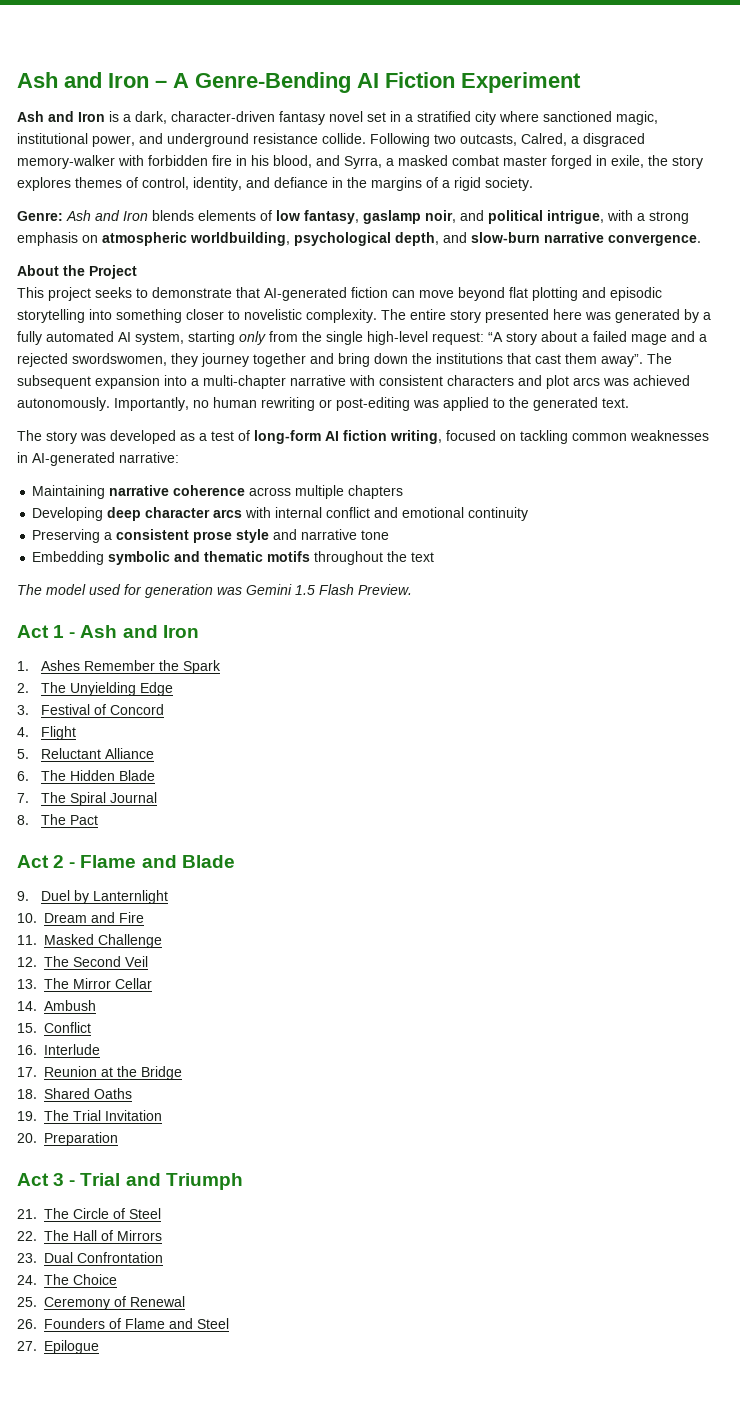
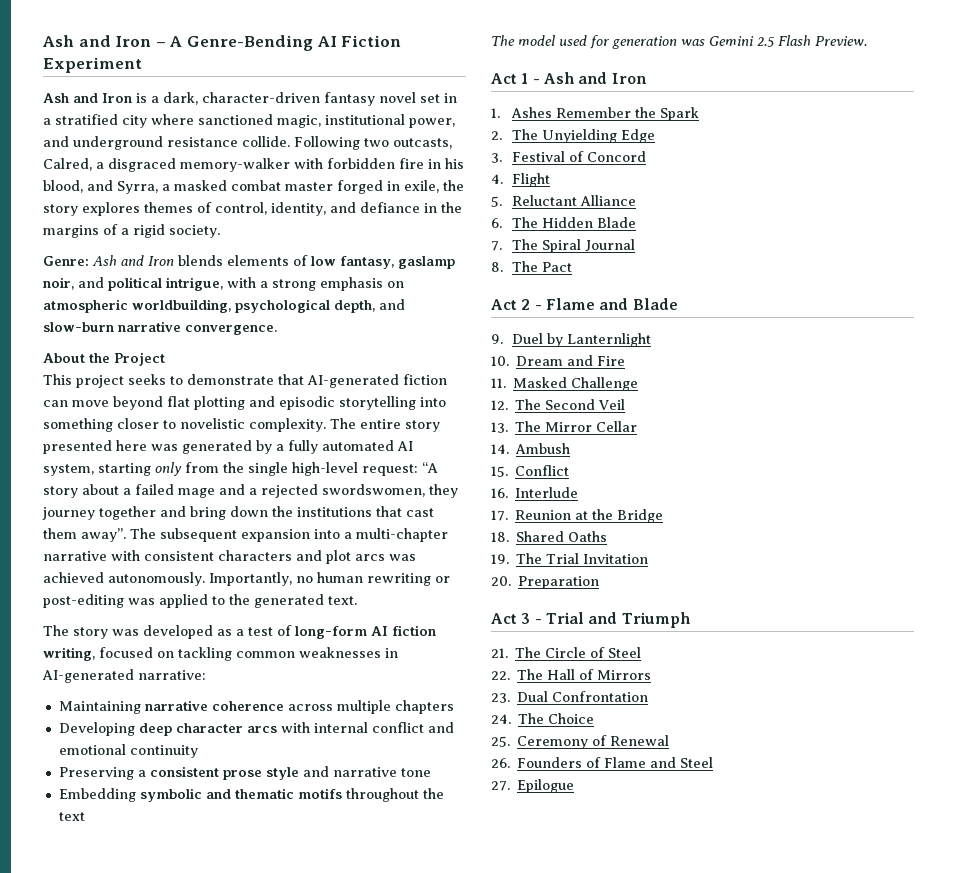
[295,585,315,595] 1.5 -> [757,36,775,47] 2.5

